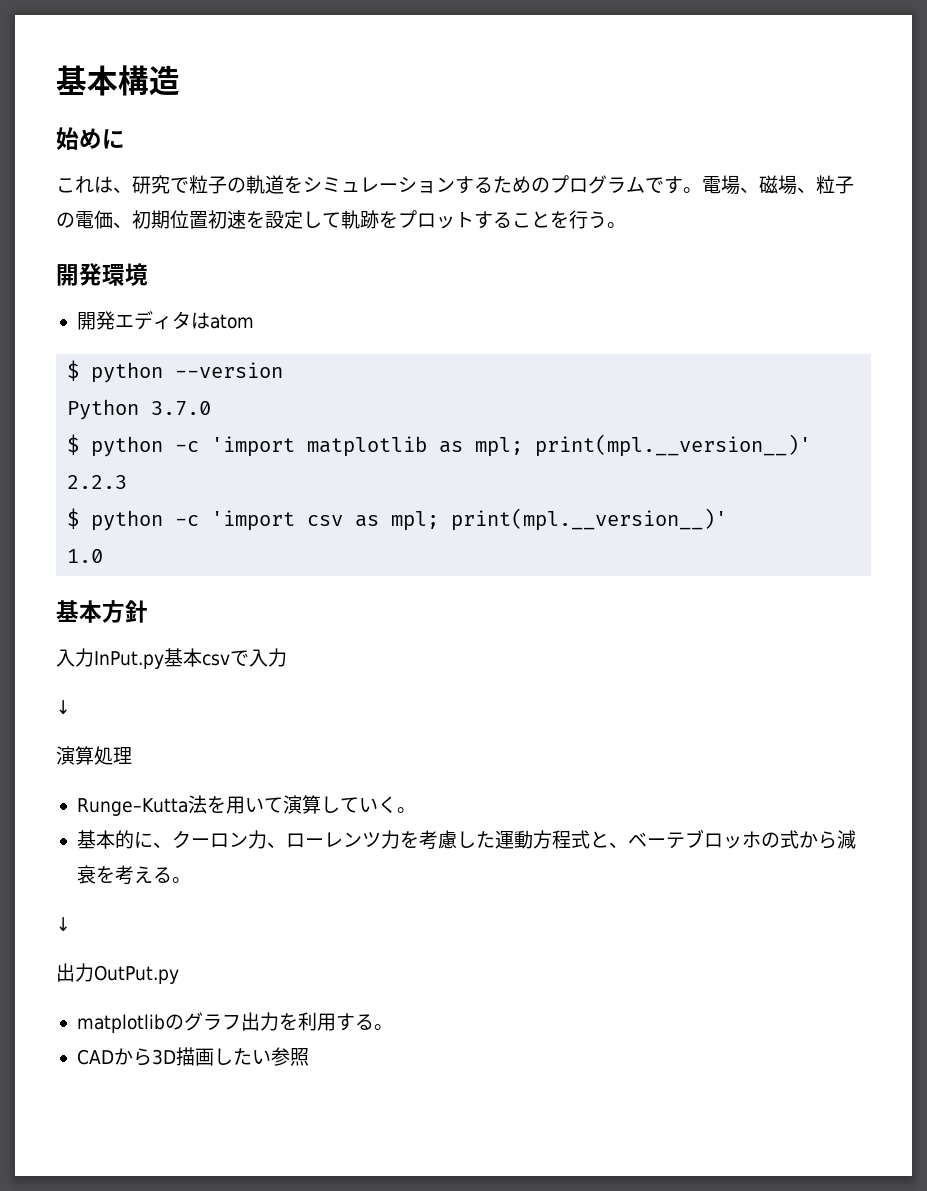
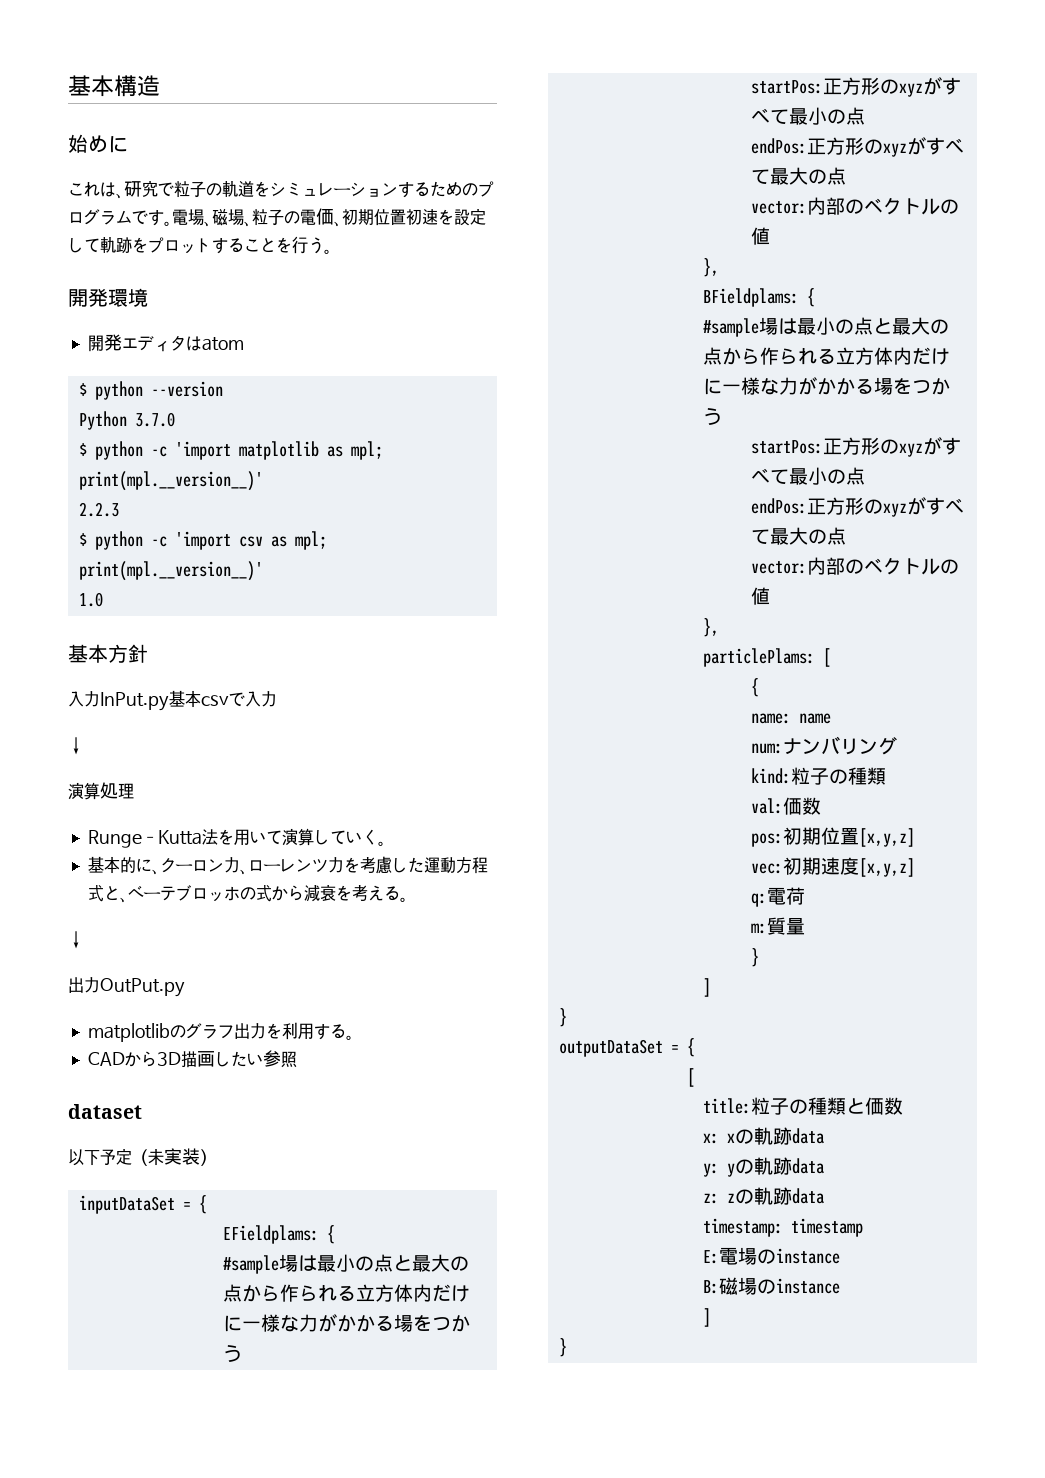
(309, 1057) none -> [68,1104,142,1119] [68,1148,216,1166] [78,1195,207,1214] [222,1225,335,1244] [222,1254,469,1274] [222,1284,470,1302] [222,1314,470,1332] [222,1345,242,1362] [750,77,961,97] [750,107,865,125] [750,137,964,157] [750,167,846,185] [750,197,959,215] [750,227,770,245] [702,258,719,277] [702,288,815,307] [702,317,949,337] [702,347,950,365] [702,377,950,395] [702,408,722,425] [750,437,961,457] [750,467,865,485] [750,497,964,517] [750,527,846,545] [750,557,959,575] [750,587,770,605] [702,618,719,637] [702,648,831,667] [750,678,759,697] [750,713,831,724] [750,736,897,755] [750,767,886,785] [750,797,821,815] [750,827,915,847] [750,857,915,877] [750,887,805,907] [750,917,805,935] [750,948,759,967] [702,978,711,997] [558,1008,567,1027] [558,1038,695,1057] [686,1068,695,1087] [702,1097,903,1115] [702,1127,824,1145] [702,1157,824,1177] [702,1187,824,1205] [702,1218,863,1237] [702,1247,840,1265] [702,1277,840,1295] [702,1308,711,1327] [558,1338,567,1357] // dataset // 以下予定（未実装） // inputDataSet = { // EFieldplams: { // #sample場は最小の点と最大の点から作られる立方体内だけに一様な力がかかる場をつかう // startPos:正方形のxyzがすべて最小の点 // endPos:正方形のxyzがすべて最大の点 // vector:内部のベクトルの値 // }, // BFieldplams: { // #sample場は最小の点と最大の点から作られる立方体内だけに一様な力がかかる場をつかう // startPos:正方形のxyzがすべて最小の点 // endPos:正方形のxyzがすべて最大の点 // vector:内部のベクトルの値 // }, // particlePlams: [ // { // name: name // num:ナンバリング // kind:粒子の種類 // val:価数 // pos:初期位置[x,y,z] // vec:初期速度[x,y,z] // q:電荷 // m:質量 // } // ] // } // outputDataSet = { // [ // title:粒子の種類と価数 // x: xの軌跡data // y: yの軌跡data // z: zの軌跡data // timestamp: timestamp // E:電場のinstance // B:磁場のinstance // ] // }

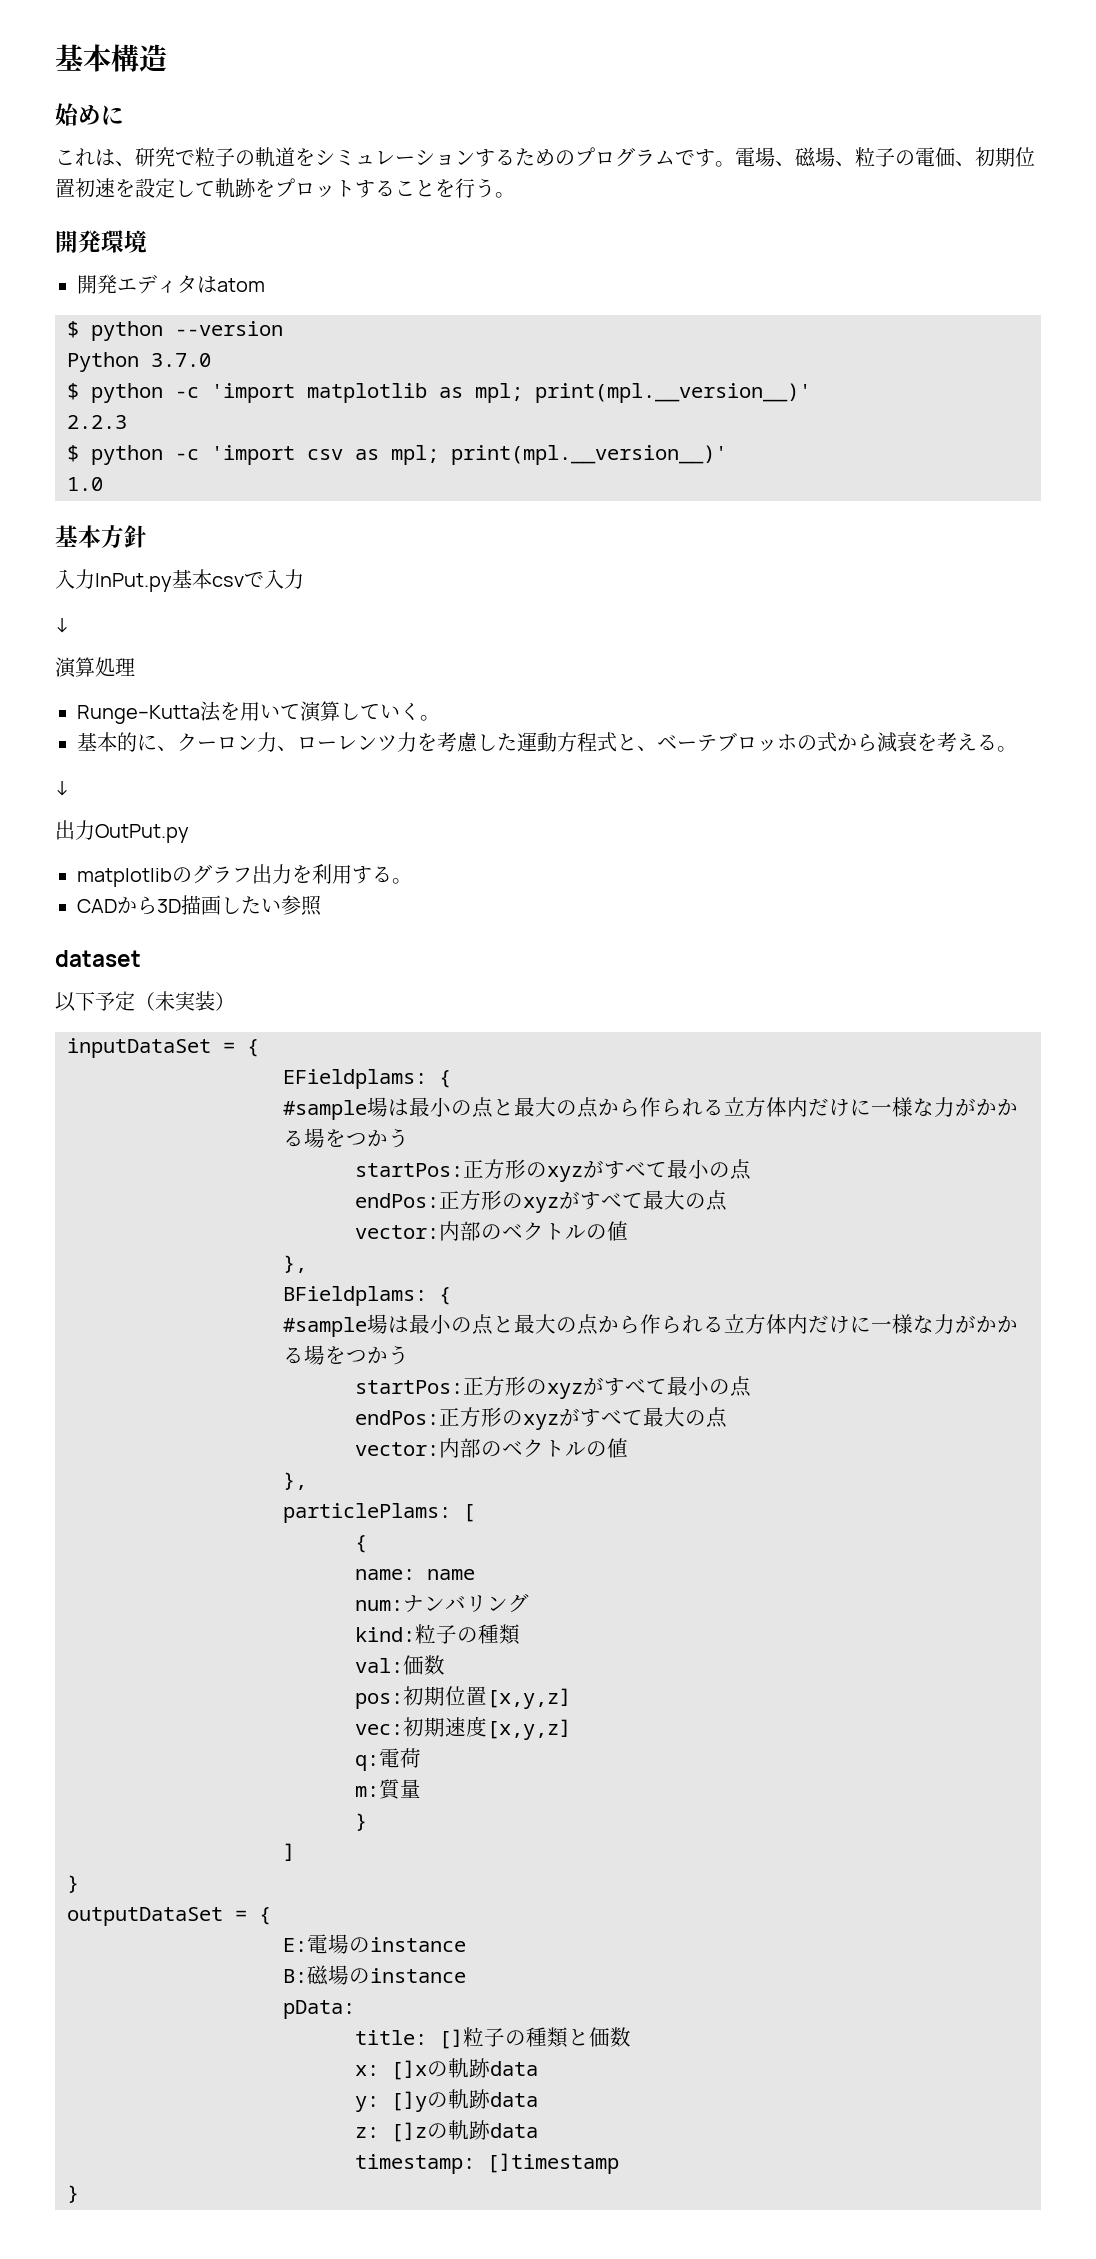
[686,1068,695,1087] [702,1097,903,1115] [702,1127,824,1145] [702,1157,824,1177] [702,1187,824,1205] [702,1218,863,1237] // [ // title:粒子の種類と価数 // x: xの軌跡data // y: yの軌跡data // z: zの軌跡data // timestamp: timestamp -> (271, 1916) none
[702,1308,711,1327] ] -> [283,2000,355,2019] [355,2027,631,2049] [355,2058,538,2080] [355,2089,538,2112] [355,2120,538,2142] [355,2153,619,2174] pData: // title: []粒子の種類と価数 // x: []xの軌跡data // y: []yの軌跡data // z: []zの軌跡data // timestamp: []timestamp

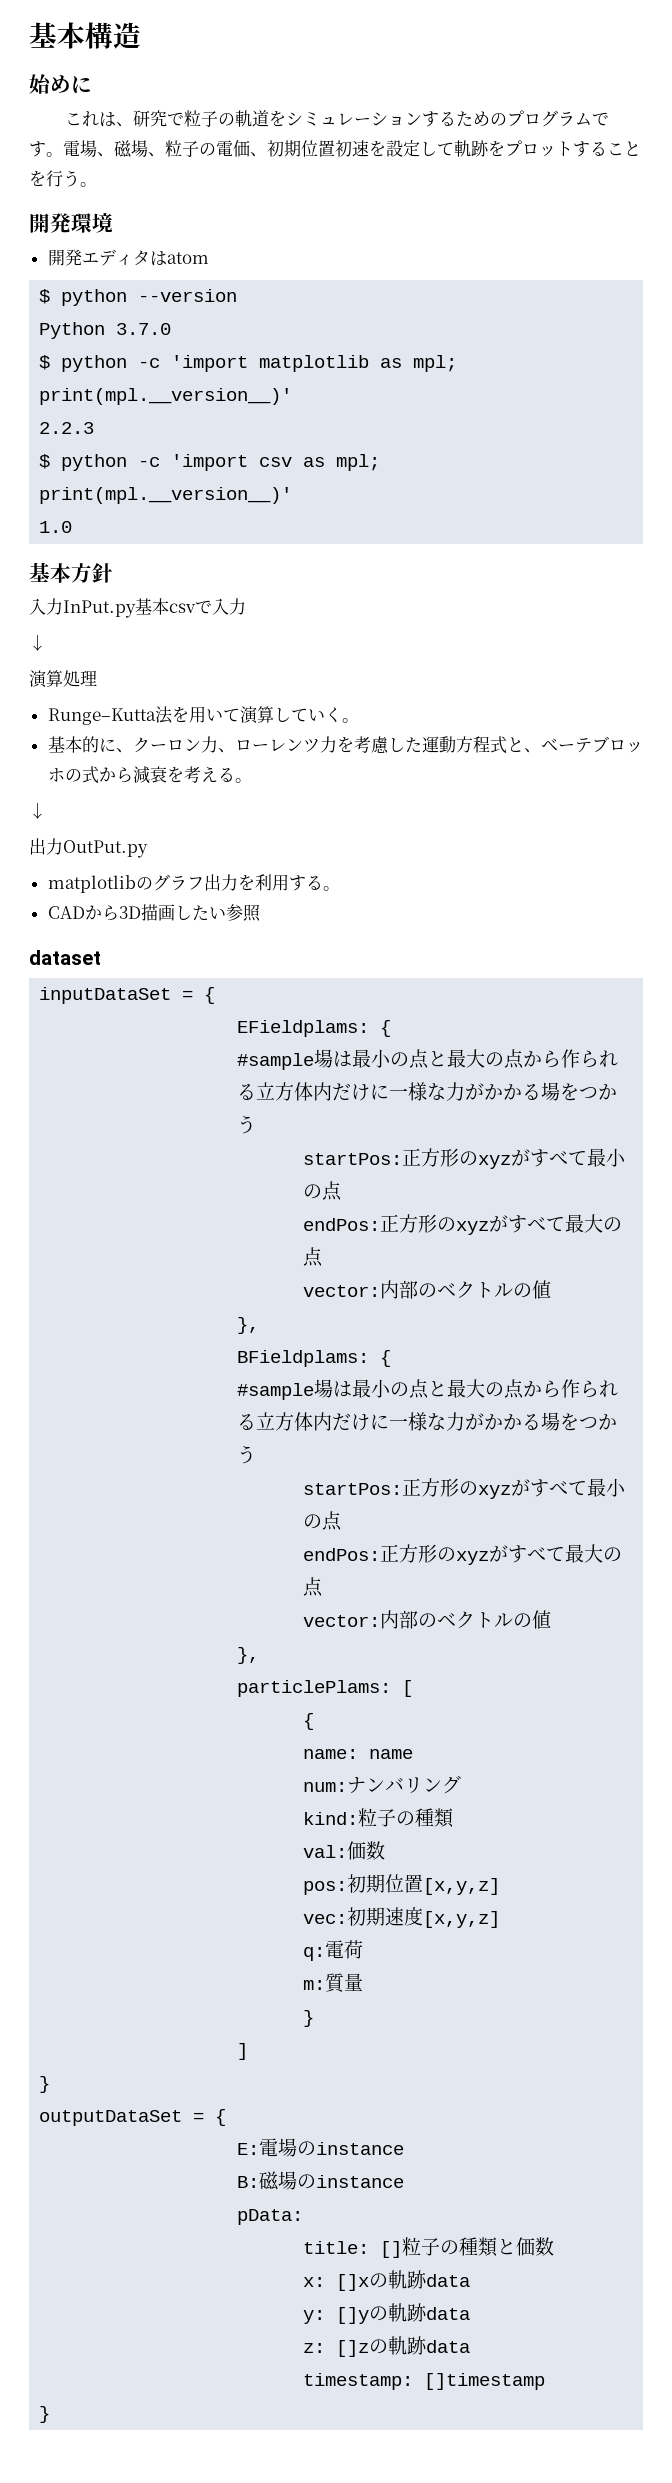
[55,991,235,1012] // 以下予定（未実装） -> (101, 957) none

